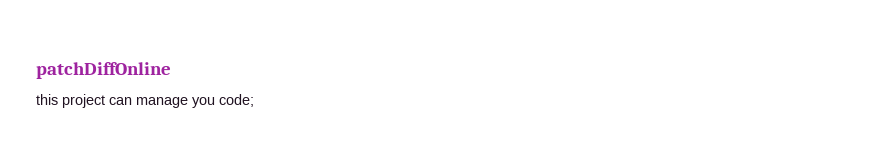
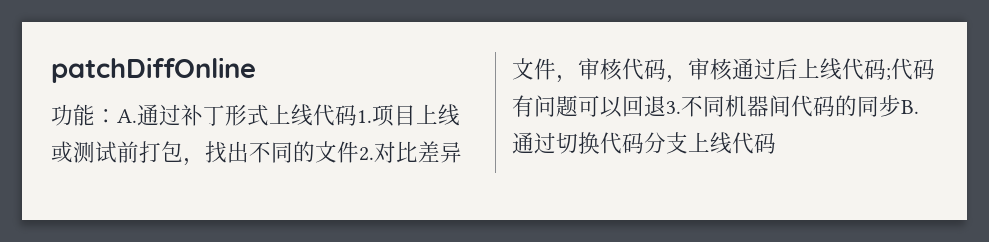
[36,94,254,108] this project can manage you code; -> [51,104,460,127] [51,141,462,166] [512,58,935,83] [512,95,919,118] [512,132,776,154] 功能：A.通过补丁形式上线代码1.项目上线或测试前打包，找出不同的文件2.对比差异文件，审核代码，审核通过后上线代码;代码有问题可以回退3.不同机器间代码的同步B.通过切换代码分支上线代码

